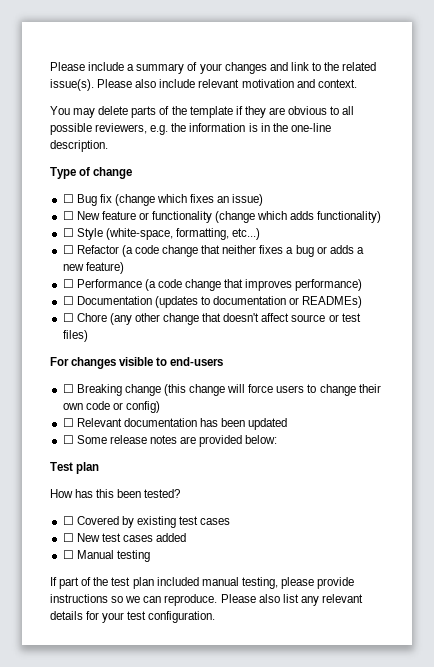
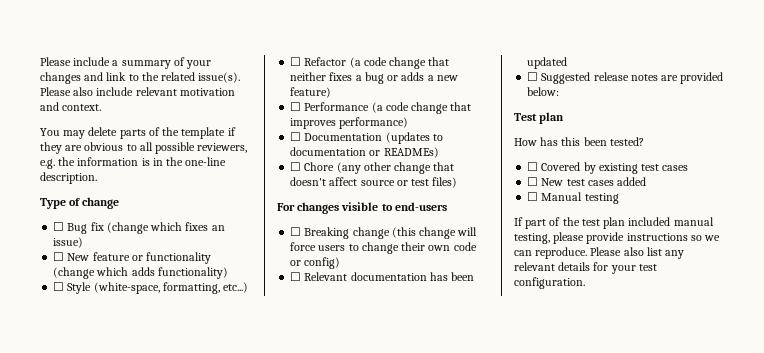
[76,435,107,444] Some -> [541,72,591,84] Suggested

